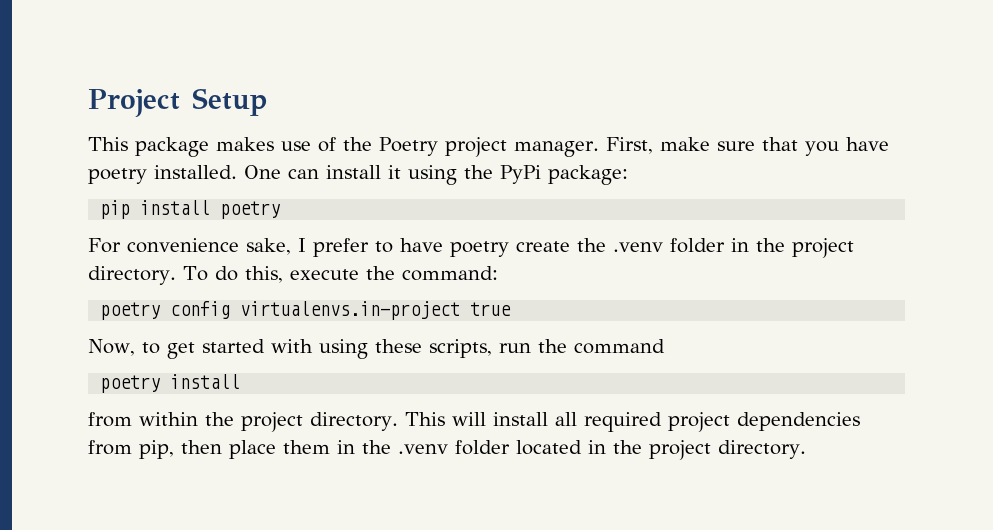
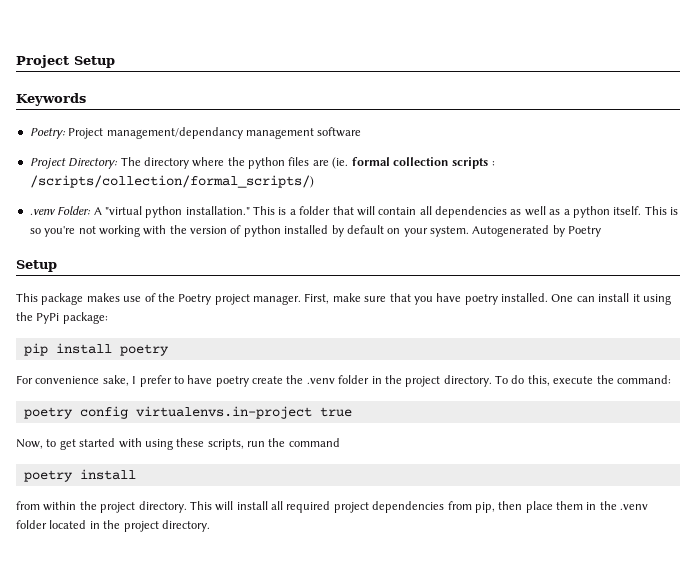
(267, 102) none -> [16,93,86,106] [29,127,362,139] [29,157,495,169] [29,175,314,188] [29,206,678,218] [29,225,602,237] [16,260,57,272] // Keywords // Poetry: Project management/dependancy management software // Project Directory: The directory where the python files are (ie. formal collection scripts : /scripts/collection/formal_scripts/) // .venv Folder: A "virtual python installation." This is a folder that will contain all dependencies as well as a python itself. This is so you're not working with the version of python installed by default on your system. Autogenerated by Poetry // Setup

